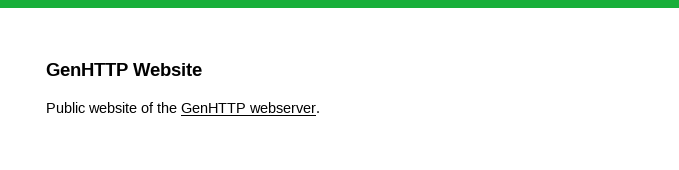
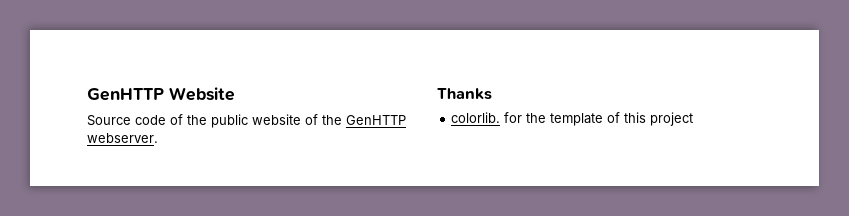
[46,102,85,113] Public -> [87,114,248,128] Source code of the public
(320, 107) none -> [437,88,492,100] [451,112,694,126] // Thanks // colorlib. for the template of this project

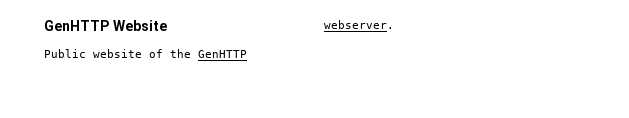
[87,114,248,128] Source code of the public -> [44,49,86,58] Public
[437,88,492,100] [451,112,694,126] // Thanks // colorlib. for the template of this project -> (394, 24) none

